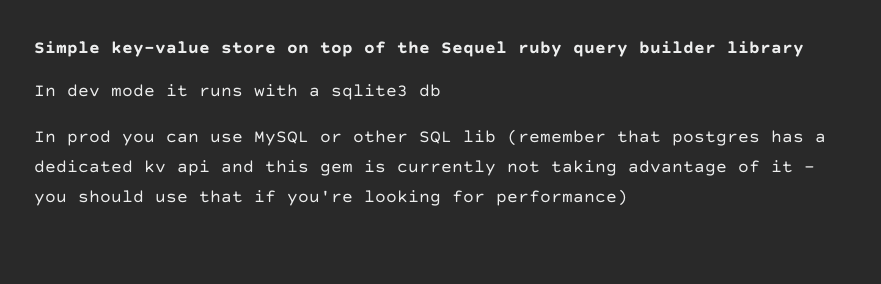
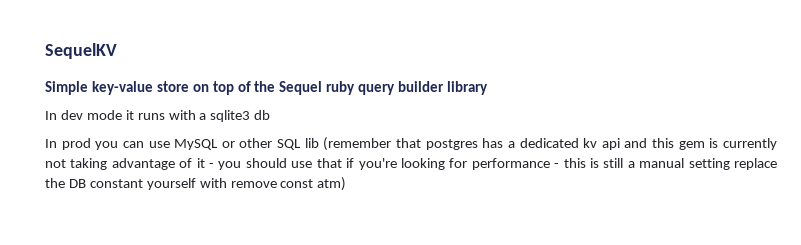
(34, 49) none -> [45,43,117,59] SequelKV //
[496,189,628,206] performance) -> [471,158,777,170] [45,177,347,191] performance - this is still a manual setting replace the DB constant yourself with remove const atm)

